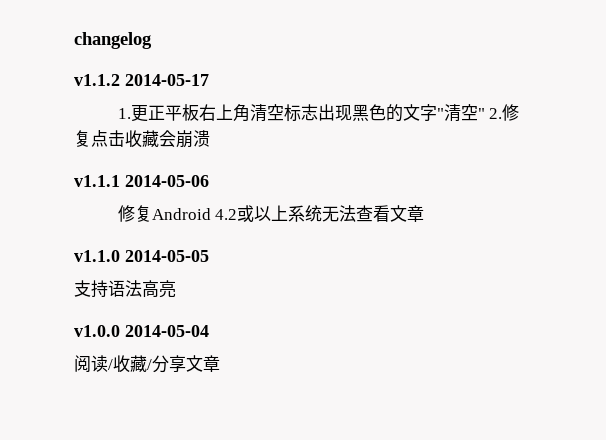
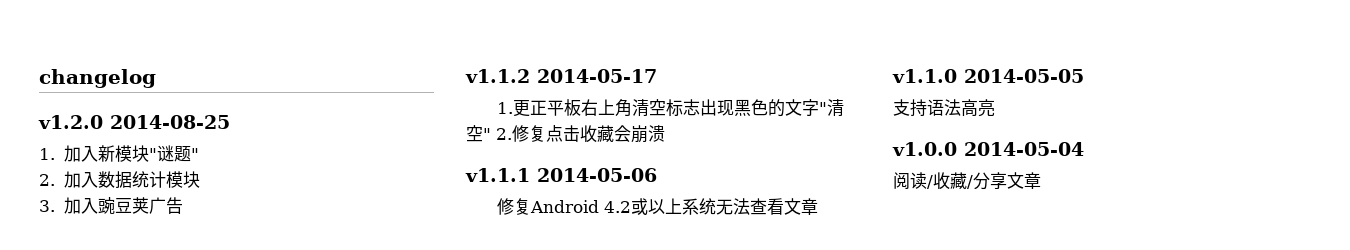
(152, 40) none -> [38,115,230,129] [39,145,199,162] [39,171,200,189] [39,197,183,214] // v1.2.0 2014-08-25 // 1.加入新模块"谜题" // 2.加入数据统计模块 // 3.加入豌豆荚广告

